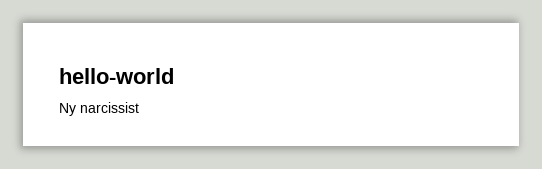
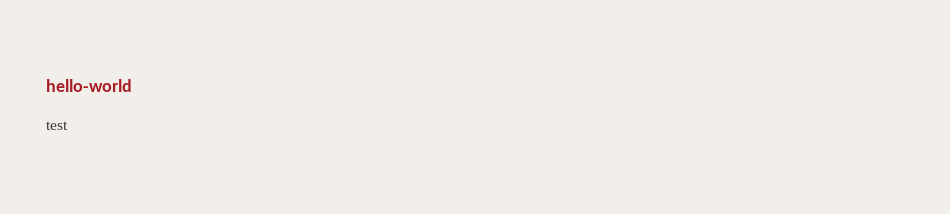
[59,102,139,116] Ny narcissist -> [46,121,68,130] test

